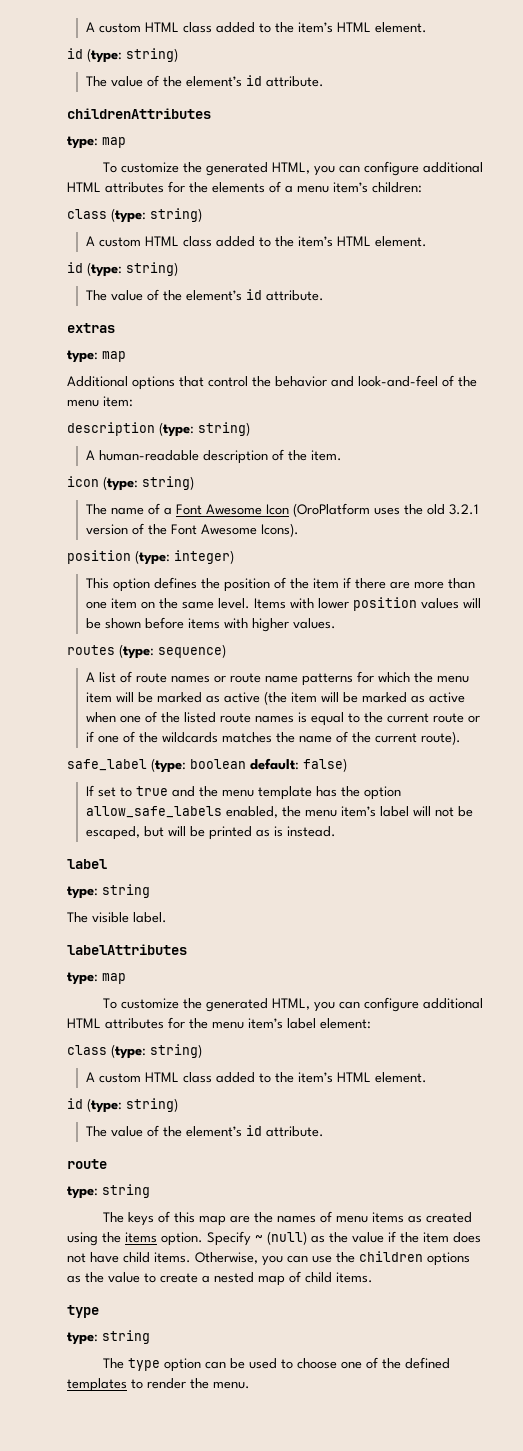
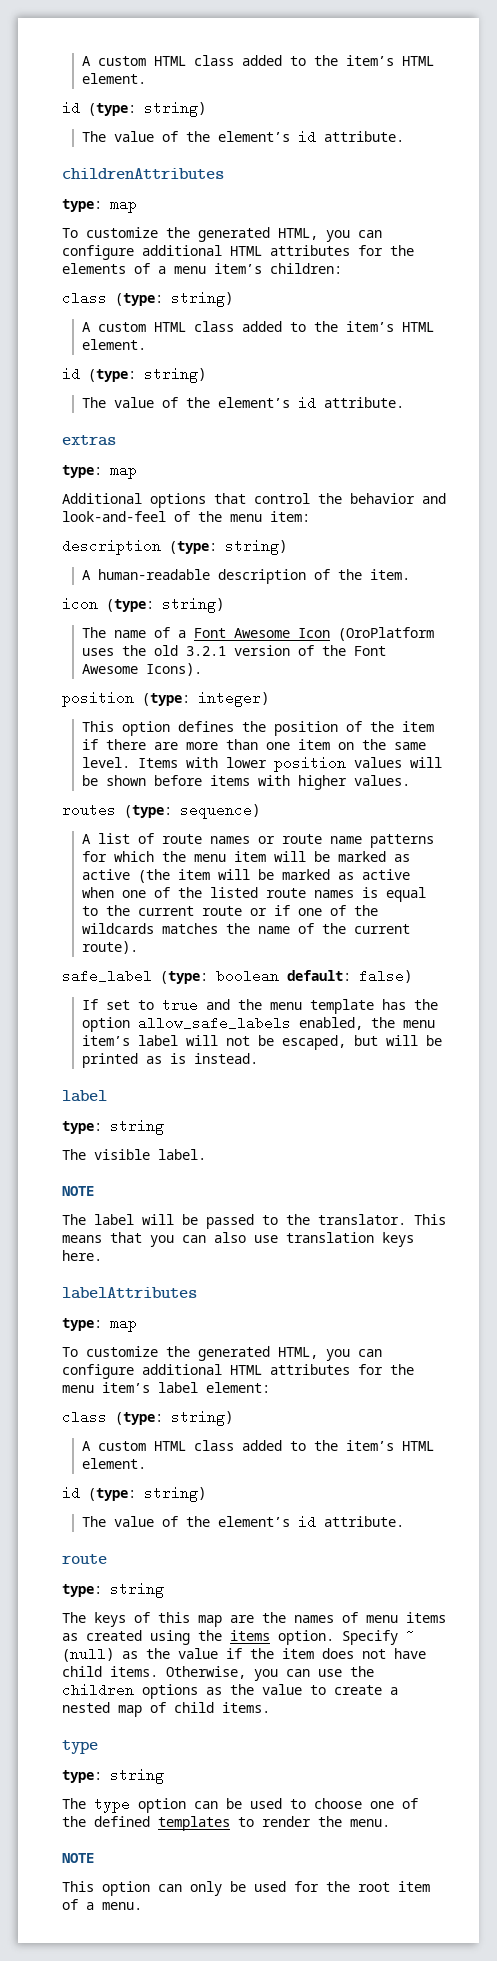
(167, 917) none -> [62,1186,94,1196] [62,1214,446,1229] [62,1232,414,1247] [62,1250,102,1261] // NOTE // The label will be passed to the translator. This means that you can also use translation keys here.
(250, 1385) none -> [62,1853,94,1863] [62,1881,430,1896] [62,1899,142,1910] // NOTE // This option can only be used for the root item of a menu.

